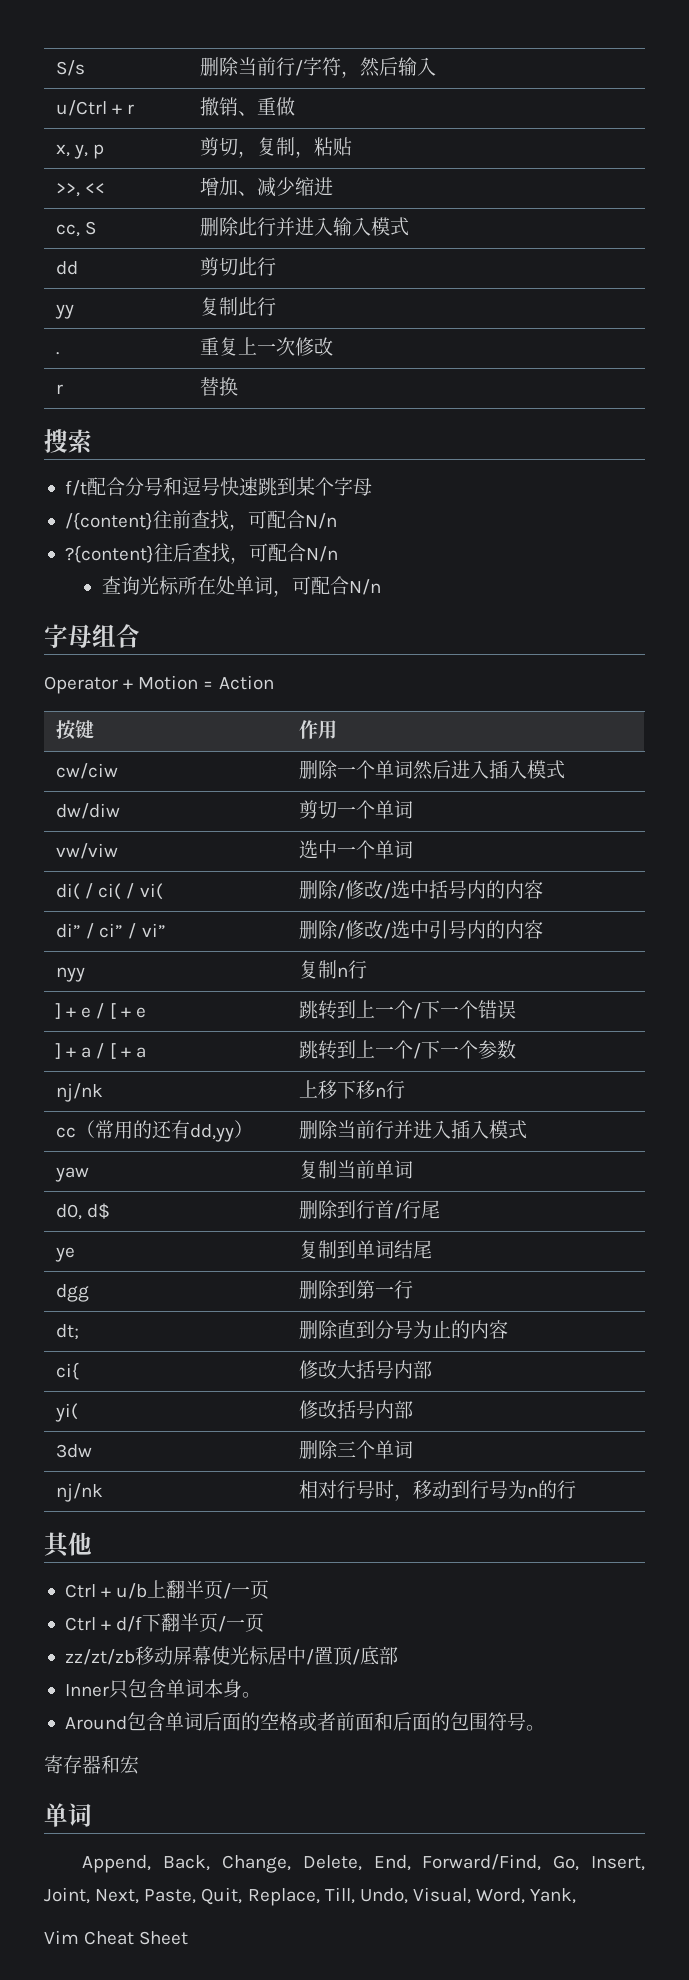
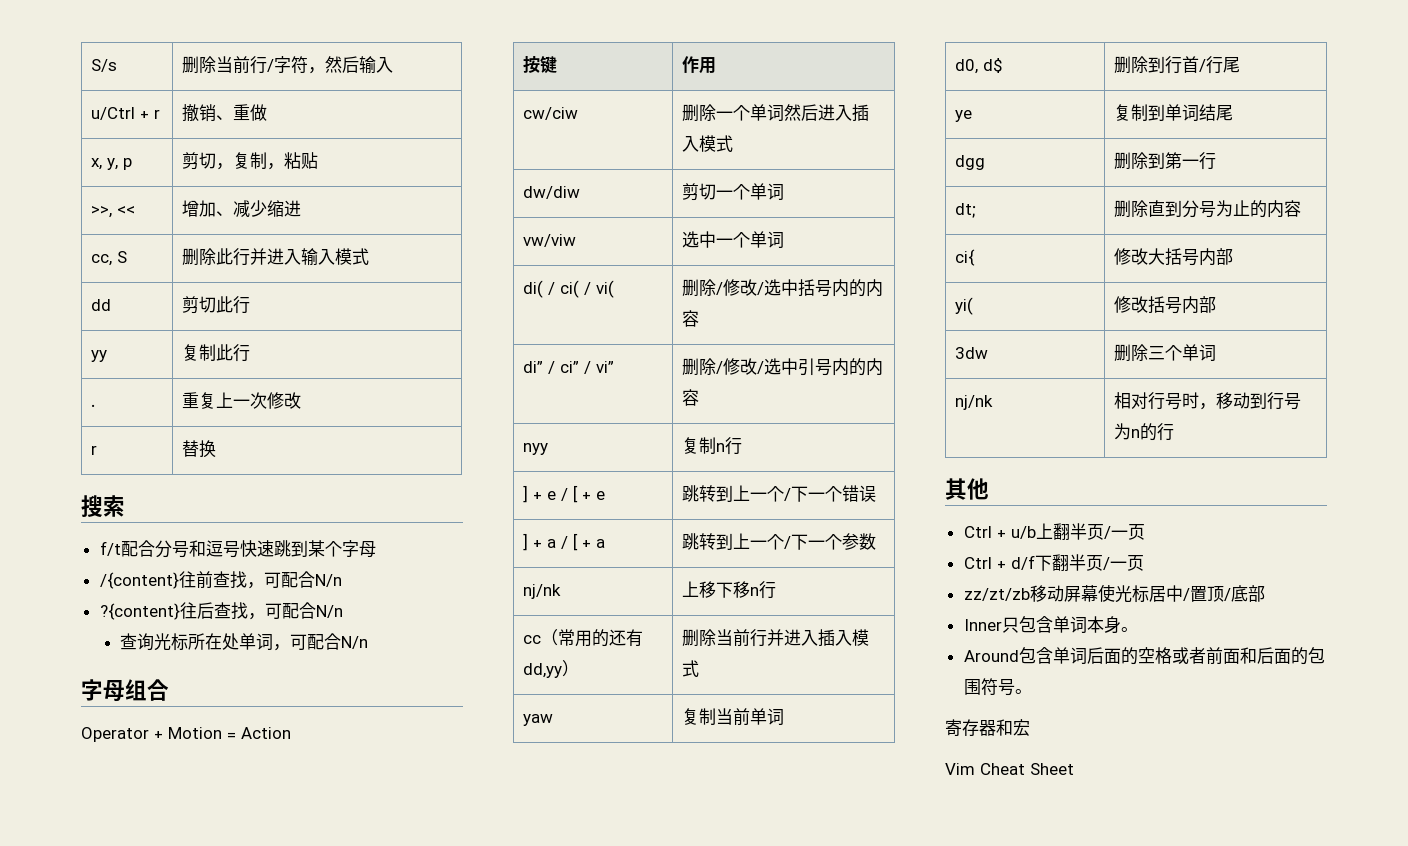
[44,1803,92,1827] [82,1854,645,1873] [44,1887,577,1906] // 单词 // Append, Back, Change, Delete, End, Forward/Find, Go, Insert, Joint, Next, Paste, Quit, Replace, Till, Undo, Visual, Word, Yank, -> (1030, 727) none

